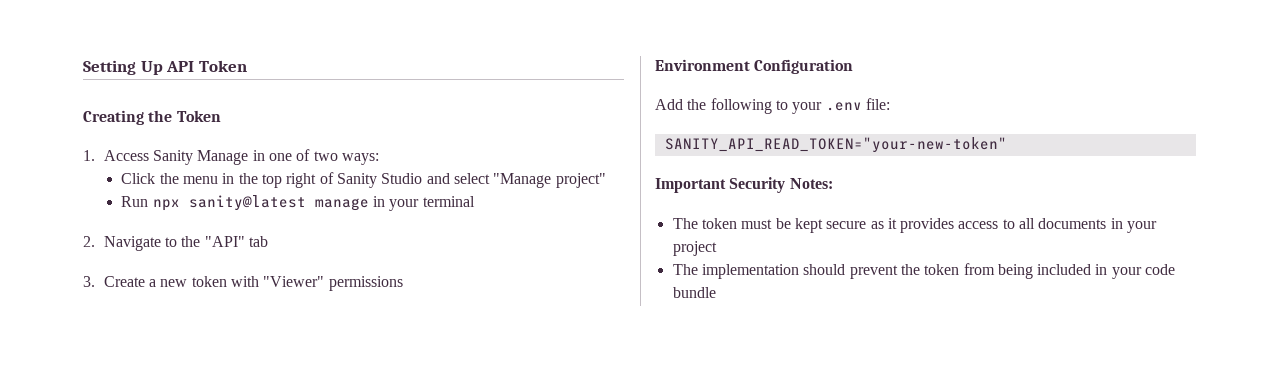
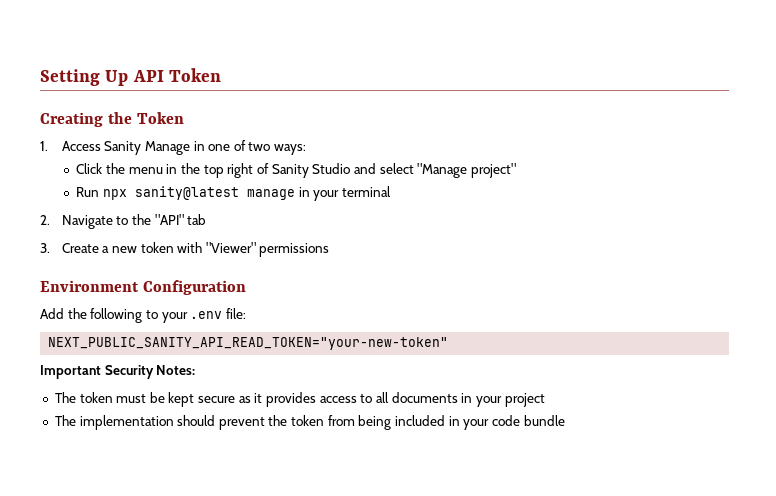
[664,137,1007,153] SANITY_API_READ_TOKEN="your-new-token" -> [48,337,449,350] NEXT_PUBLIC_SANITY_API_READ_TOKEN="your-new-token"

